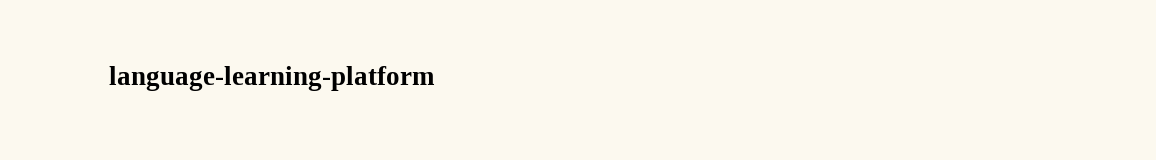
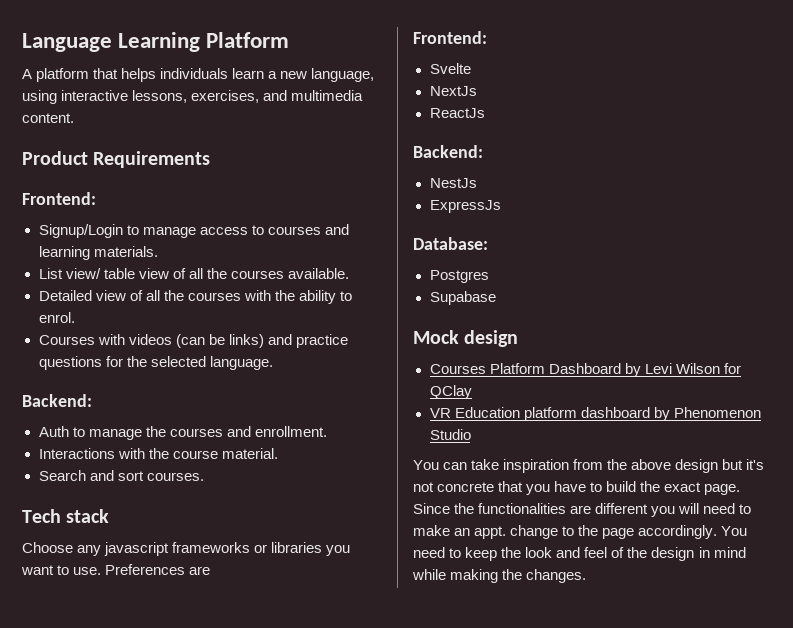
[109,66,435,91] language-learning-platform -> [22,32,290,52] [22,68,375,82] [22,90,364,104] [22,113,74,123] [22,151,211,168] [22,192,96,205] [38,224,349,238] [38,246,158,260] [38,268,349,279] [38,290,352,304] [38,312,75,323] [38,334,348,348] [38,356,273,370] [22,394,92,407] [38,426,327,440] [38,448,278,459] [38,470,204,481] [22,509,110,523] [22,542,351,556] [21,564,211,575] [413,31,487,44] [429,63,471,74] [429,86,477,96] [429,108,485,118] [413,145,483,158] [429,178,477,188] [429,200,501,213] [413,237,488,250] [429,270,489,283] [429,291,496,305] [413,330,519,347] [429,363,741,377] [429,385,472,399] [429,407,761,421] [429,429,471,440] [413,459,765,473] [413,481,741,495] [413,503,752,517] [413,525,748,539] [413,547,746,561] [412,569,587,583] Language Learning Platform // A platform that helps individuals learn a new language, using interactive lessons, exercises, and multimedia content. // Product Requirements // Frontend: // Signup/Login to manage access to courses and learning materials. // List view/ table view of all the courses available. // Detailed view of all the courses with the ability to enrol. // Courses with videos (can be links) and practice questions for the selected language. // Backend: // Auth to manage the courses and enrollment. // Interactions with the course material. // Search and sort courses. // Tech stack // Choose any javascript frameworks or libraries you want to use. Preferences are // Frontend: // Svelte // NextJs // ReactJs // Backend: // NestJs // ExpressJs // Database: // Postgres // Supabase // Mock design // Courses Platform Dashboard by Levi Wilson for QClay // VR Education platform dashboard by Phenomenon Studio // You can take inspiration from the above design but it's not concrete that you have to build the exact page. Since the functionalities are different you will need to make an appt. change to the page accordingly. You need to keep the look and feel of the design in mind while making the changes.

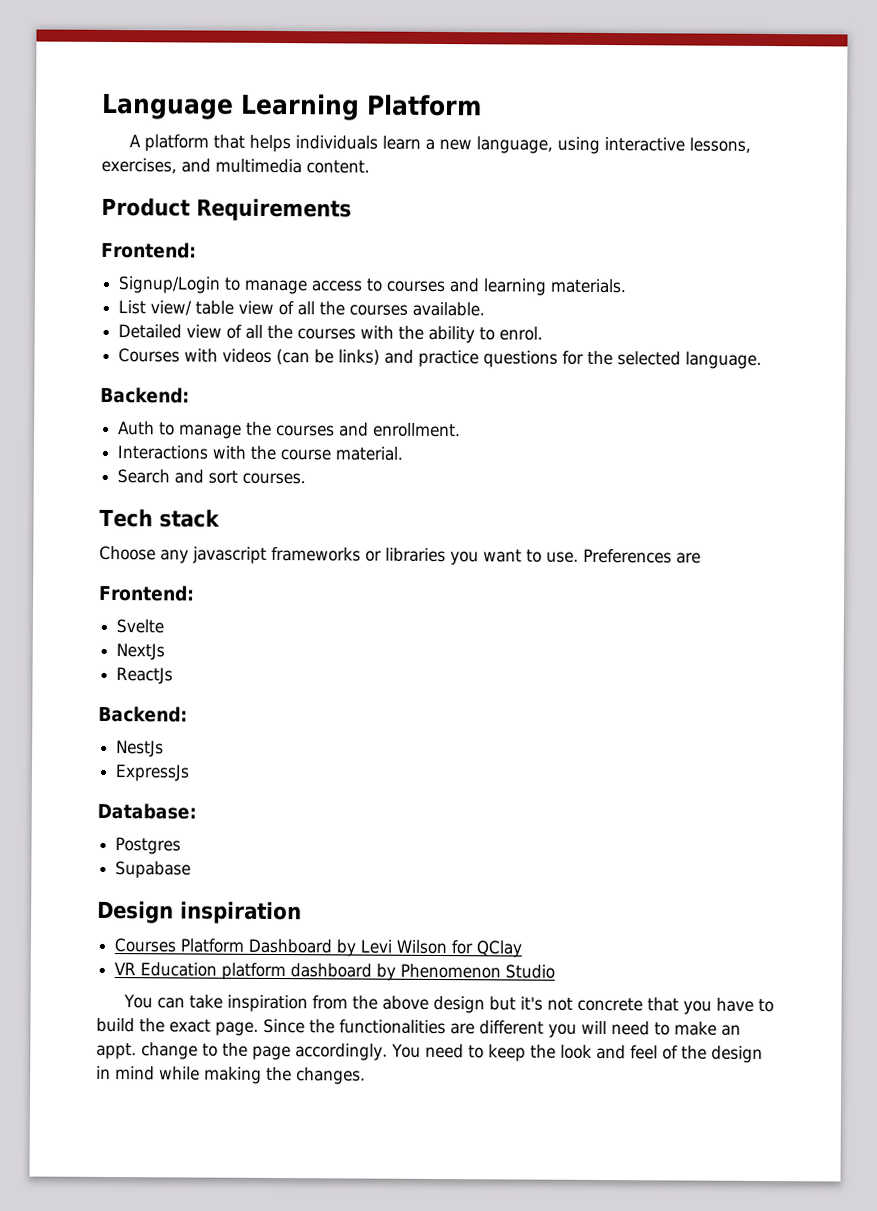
[413,330,519,347] Mock design -> [97,900,302,925] Design inspiration

